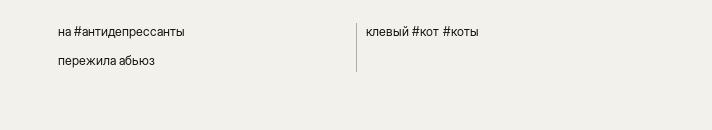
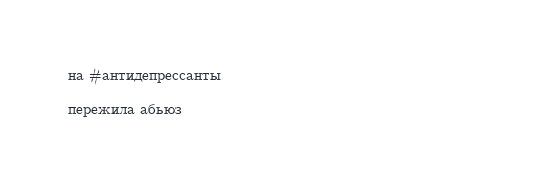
[366,26,479,36] // клевый #кот #коты -> (182, 109) none

